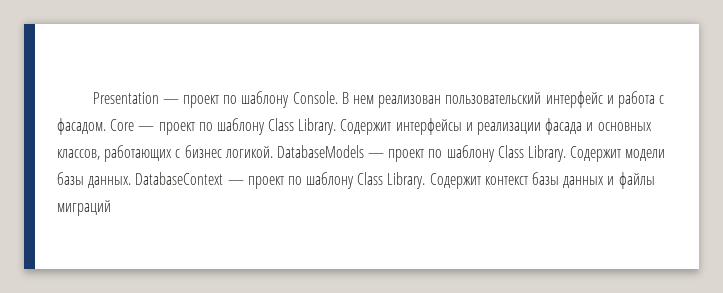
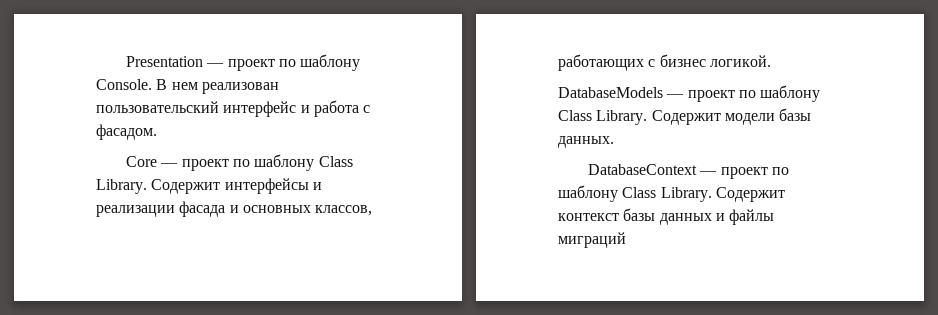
(106, 126) none -> (157, 132) //
(273, 152) none -> (771, 61) //
(132, 182) none -> (614, 142) //

